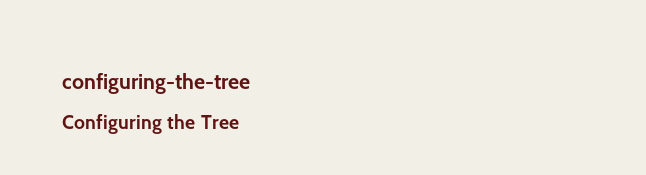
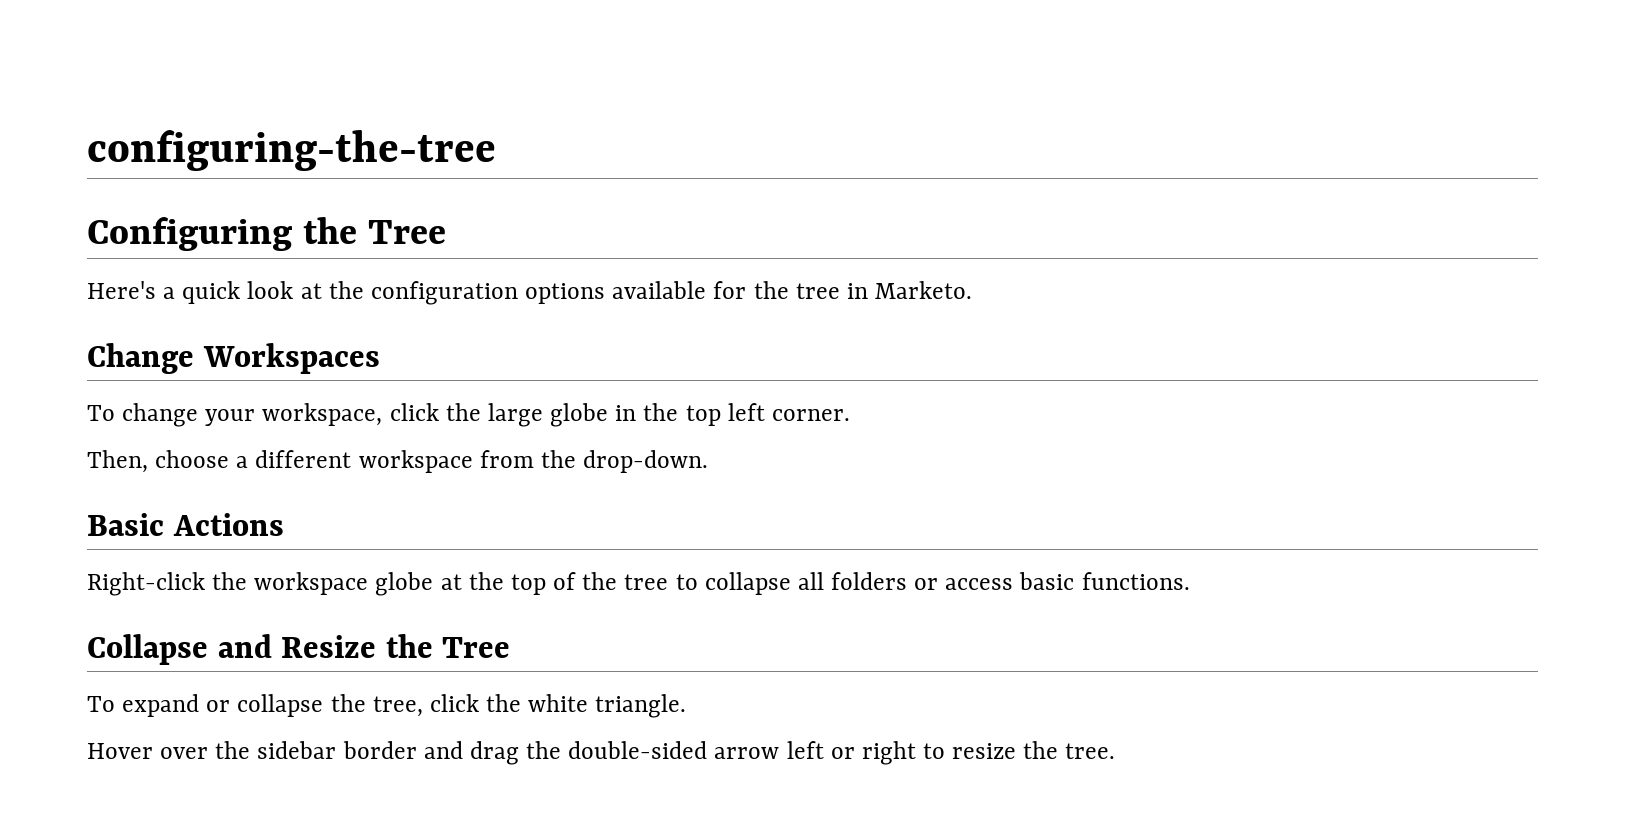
(239, 122) none -> [87,281,973,305] [87,343,380,374] [87,403,850,427] [87,450,709,473] [87,513,284,536] [87,572,1190,596] [87,634,511,665] [87,694,687,718] [87,741,1116,765] // Here's a quick look at the configuration options available for the tree in Marketo. // Change Workspaces // To change your workspace, click the large globe in the top left corner. // Then, choose a different workspace from the drop-down. // Basic Actions // Right-click the workspace globe at the top of the tree to collapse all folders or access basic functions. // Collapse and Resize the Tree // To expand or collapse the tree, click the white triangle. // Hover over the sidebar border and drag the double-sided arrow left or right to resize the tree.

